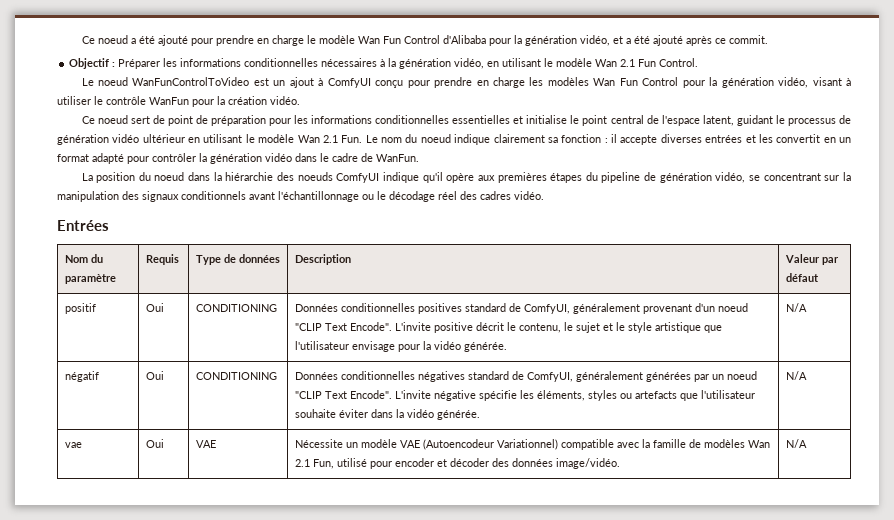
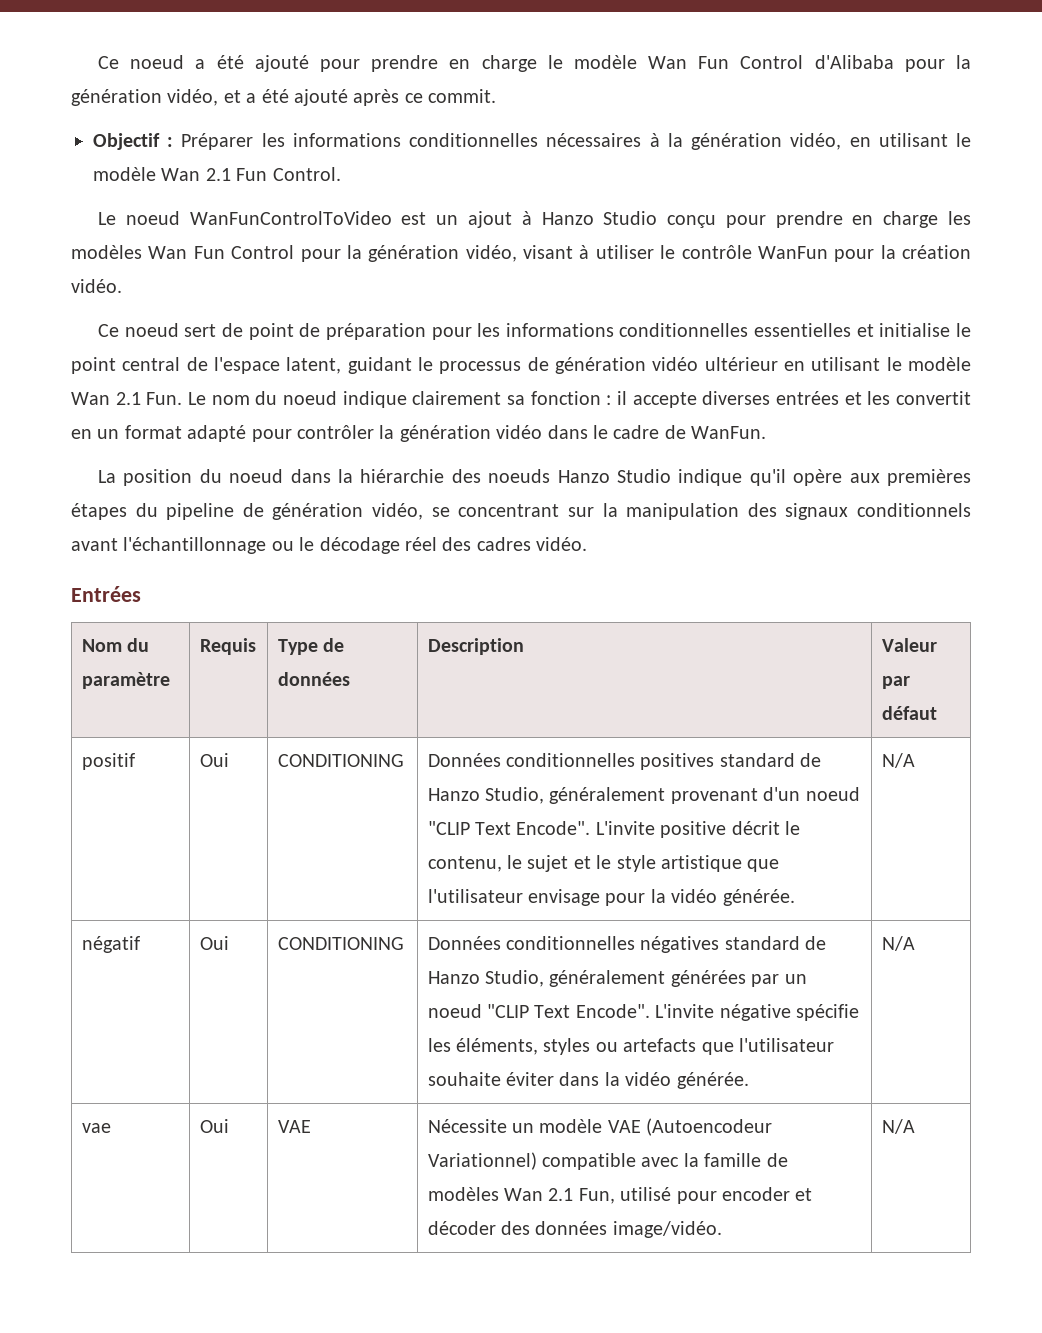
[327,78,371,88] ComfyUI -> [541,211,658,225] Hanzo Studio
[336,173,380,183] ComfyUI -> [557,469,672,483] Hanzo Studio
[523,304,570,314] ComfyUI, -> [427,787,544,804] Hanzo Studio,
[526,372,573,382] ComfyUI, -> [427,970,544,987] Hanzo Studio,

